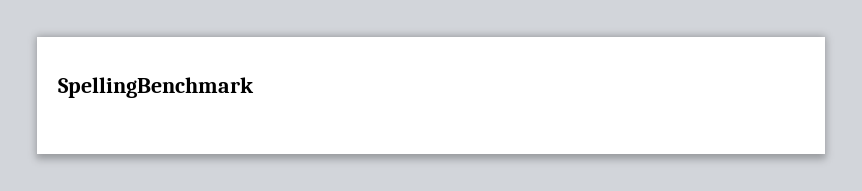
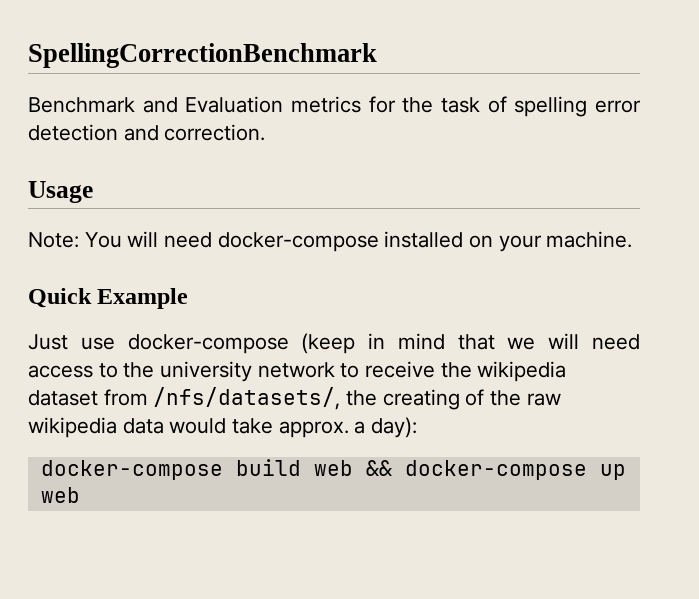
[58,77,254,98] SpellingBenchmark -> [28,43,377,68] [28,96,642,117] [28,124,266,141] [28,181,93,203] [28,231,633,252] [28,288,189,309] [28,333,640,354] [28,361,567,382] [28,387,561,410] [28,417,418,438] [40,459,626,480] [40,487,80,503] SpellingCorrectionBenchmark // Benchmark and Evaluation metrics for the task of spelling error detection and correction. // Usage // Note: You will need docker-compose installed on your machine. // Quick Example // Just use docker-compose (keep in mind that we will need access to the university network to receive the wikipedia dataset from /nfs/datasets/, the creating of the raw wikipedia data would take approx. a day): // docker-compose build web && docker-compose up web

